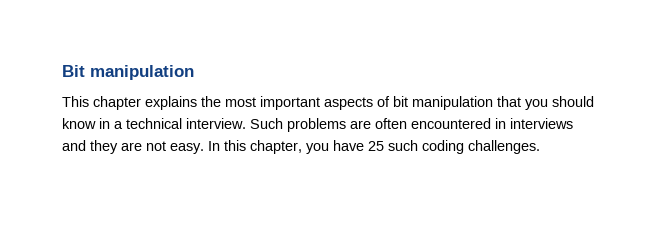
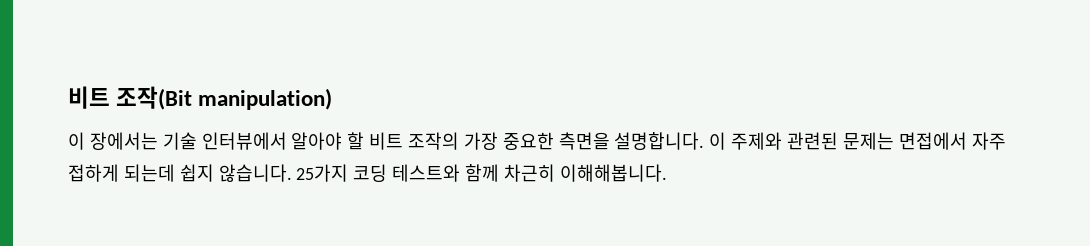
[62,65,194,80] [62,96,594,110] [62,118,573,132] [62,140,540,154] Bit manipulation // This chapter explains the most important aspects of bit manipulation that you should know in a technical interview. Such problems are often encountered in interviews and they are not easy. In this chapter, you have 25 such coding challenges. -> [68,86,333,110] [68,132,1006,150] [68,164,667,182] 비트 조작(Bit manipulation) // 이 장에서는 기술 인터뷰에서 알아야 할 비트 조작의 가장 중요한 측면을 설명합니다. 이 주제와 관련된 문제는 면접에서 자주 접하게 되는데 쉽지 않습니다. 25가지 코딩 테스트와 함께 차근히 이해해봅니다.

